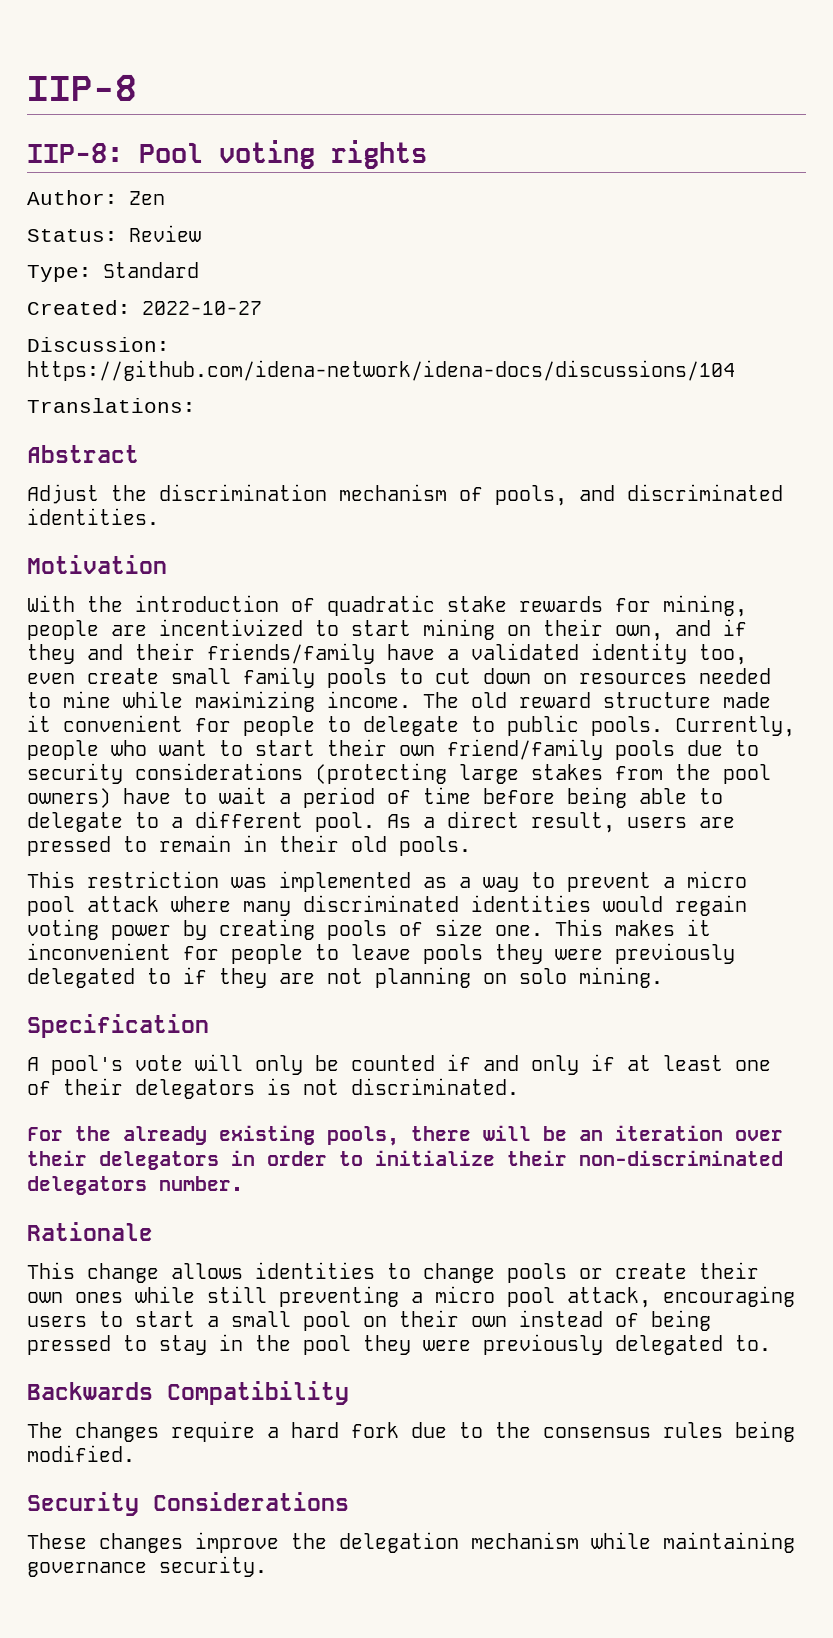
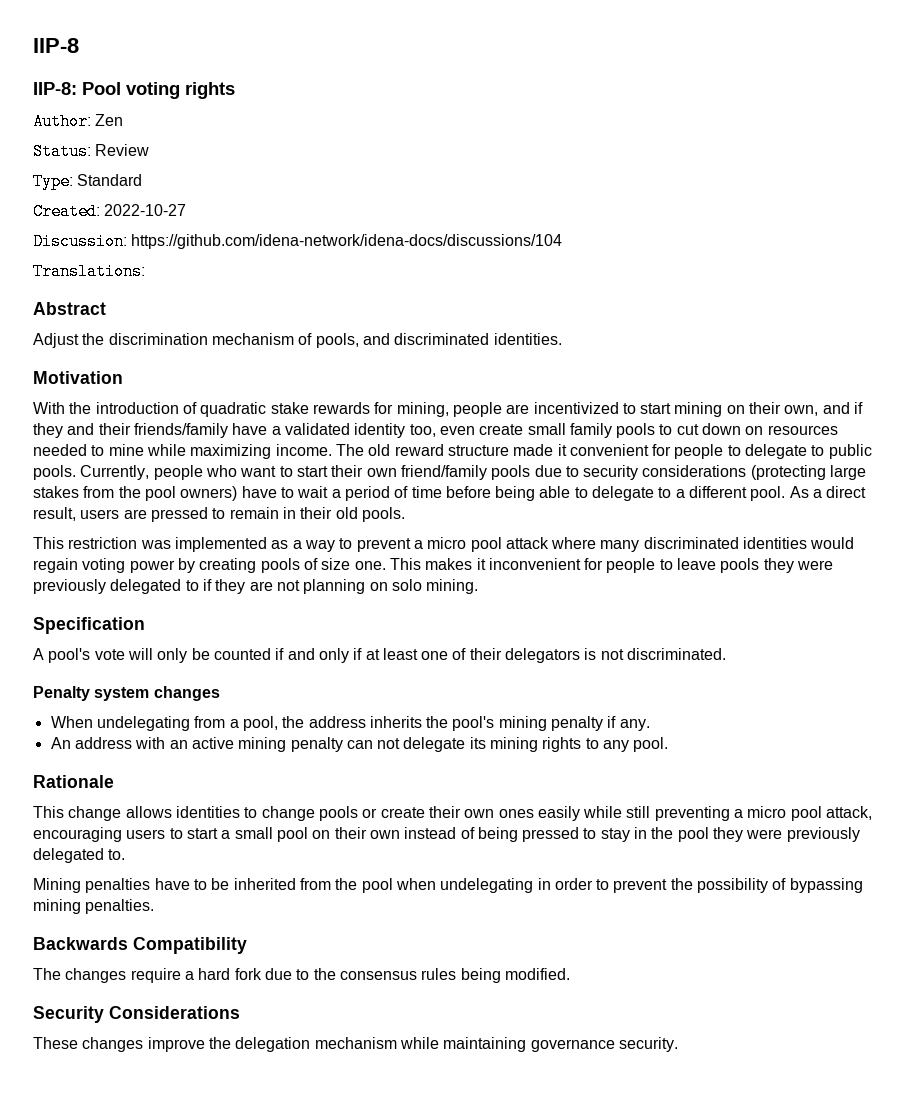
[27,1125,783,1146] [27,1150,783,1170] [27,1176,243,1195] For the already existing pools, there will be an iteration over their delegators in order to initialize their non-discriminated delegators number. -> [33,686,220,701] [50,716,650,731] [50,737,669,752] Penalty system changes // When undelegating from a pool, the address inherits the pool's mining penalty if any. // An address with an active mining penalty can not delegate its mining rights to any pool.
(123, 1297) none -> [537,806,580,821] easily
(771, 1343) none -> [33,878,863,893] [33,899,155,914] // Mining penalties have to be inherited from the pool when undelegating in order to prevent the possibility of bypassing mining penalties.

